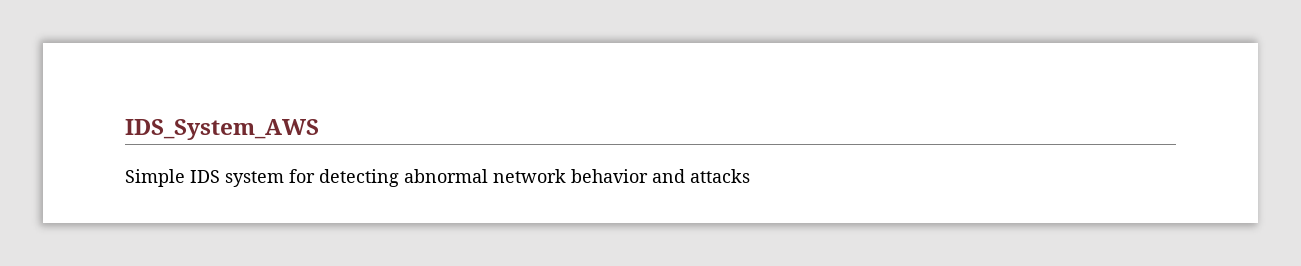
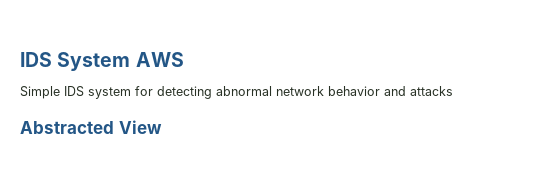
[125,119,319,140] IDS_System_AWS -> [20,52,184,71] IDS System AWS
(750, 176) none -> [20,120,162,134] // Abstracted View

